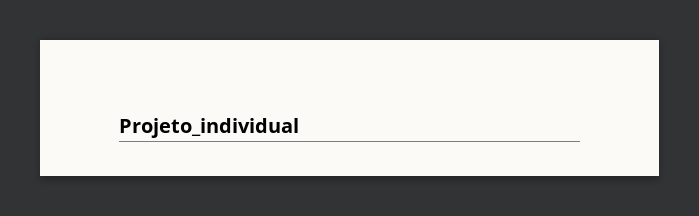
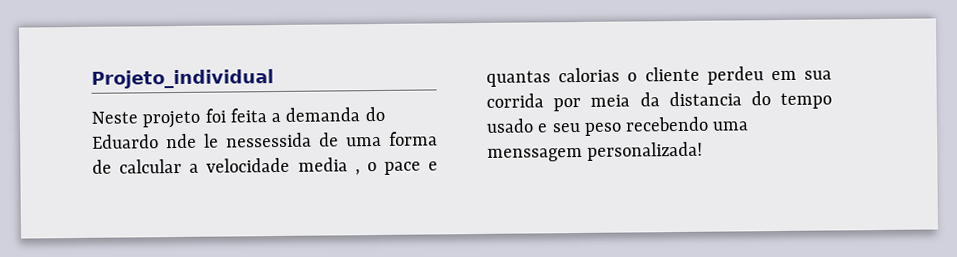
(299, 128) none -> [91,106,385,129] [92,131,438,149] [92,157,438,176] [486,66,832,87] [486,91,832,112] [486,116,750,136] [487,141,704,162] // Neste projeto foi feita a demanda do Eduardo nde le nessessida de uma forma de calcular a velocidade media , o pace e quantas calorias o cliente perdeu em sua corrida por meia da distancia do tempo usado e seu peso recebendo uma menssagem personalizada!

